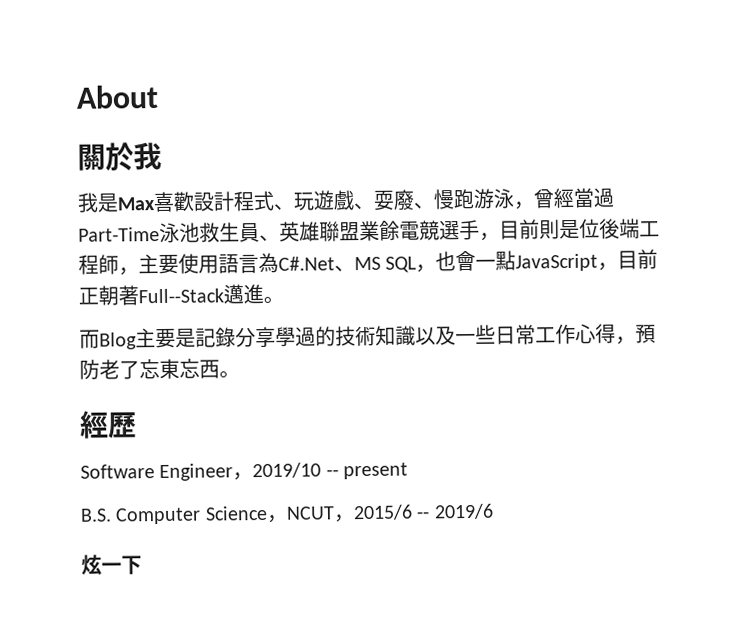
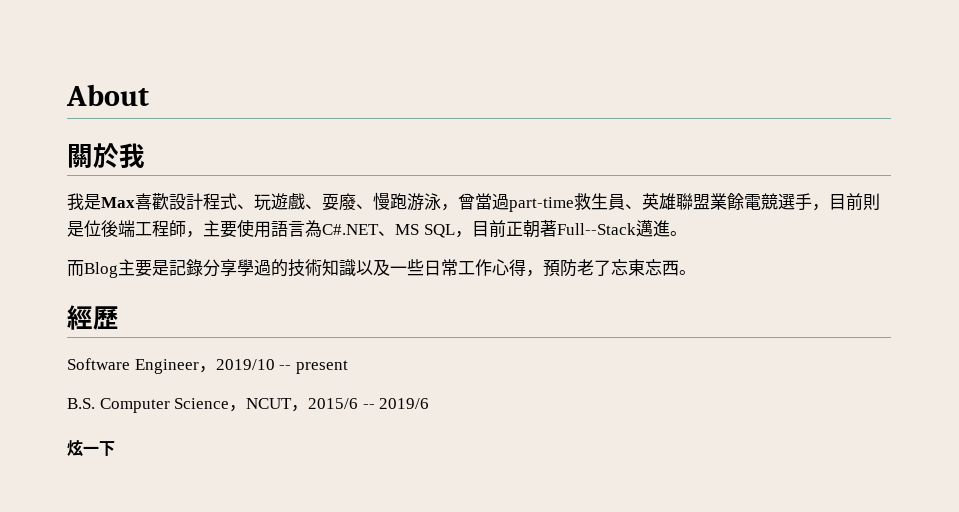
[553,187,615,209] [78,222,200,244] 經當過Part-Time泳池 -> [475,193,574,212] 當過part-time
[278,256,335,271] C#.Net -> [322,224,379,235] C#.NET
[435,250,619,272] 也會一點JavaScript， -> (472, 234) none

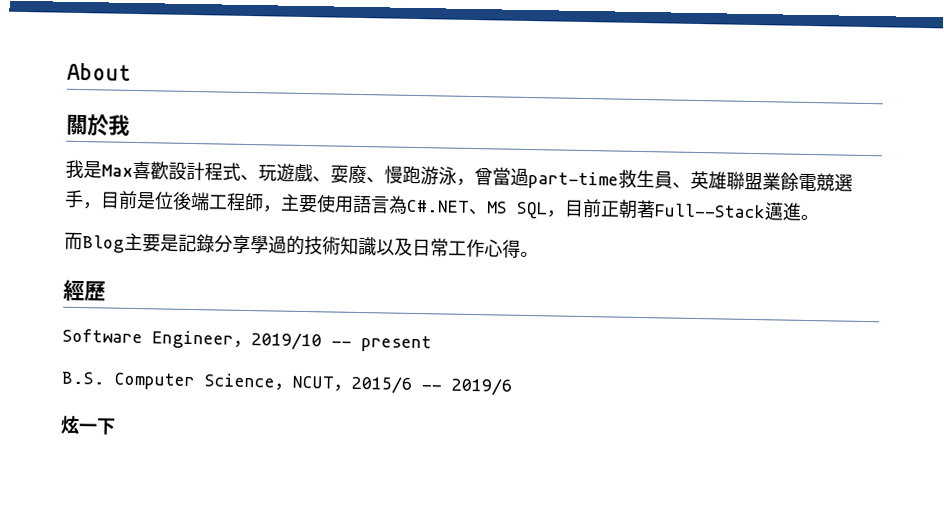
[863,193,880,211] 則 -> (138, 200) none
[390,259,424,276] 一些 -> (413, 246) none
[526,259,679,277] ，預防老了忘東忘西 -> (521, 248) none

